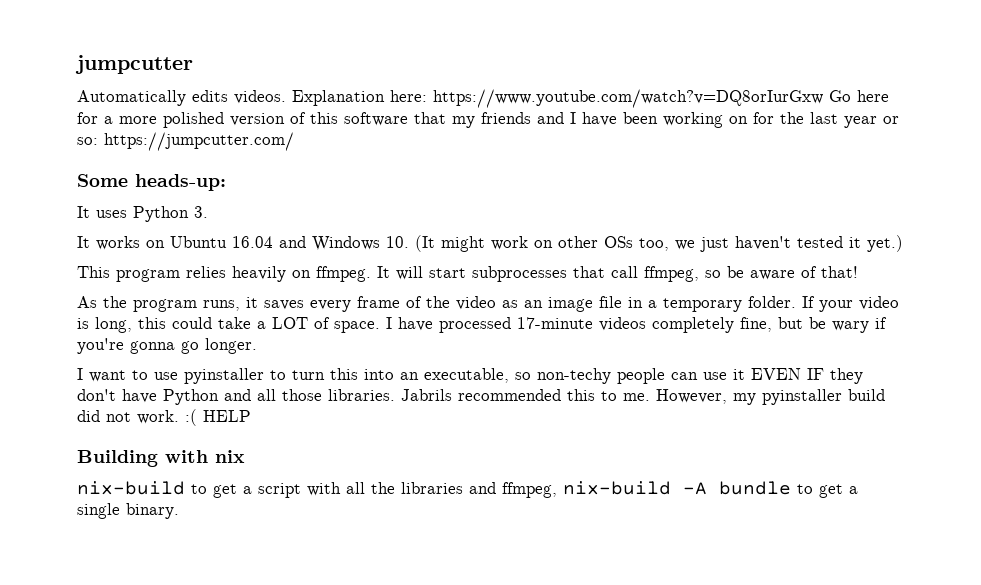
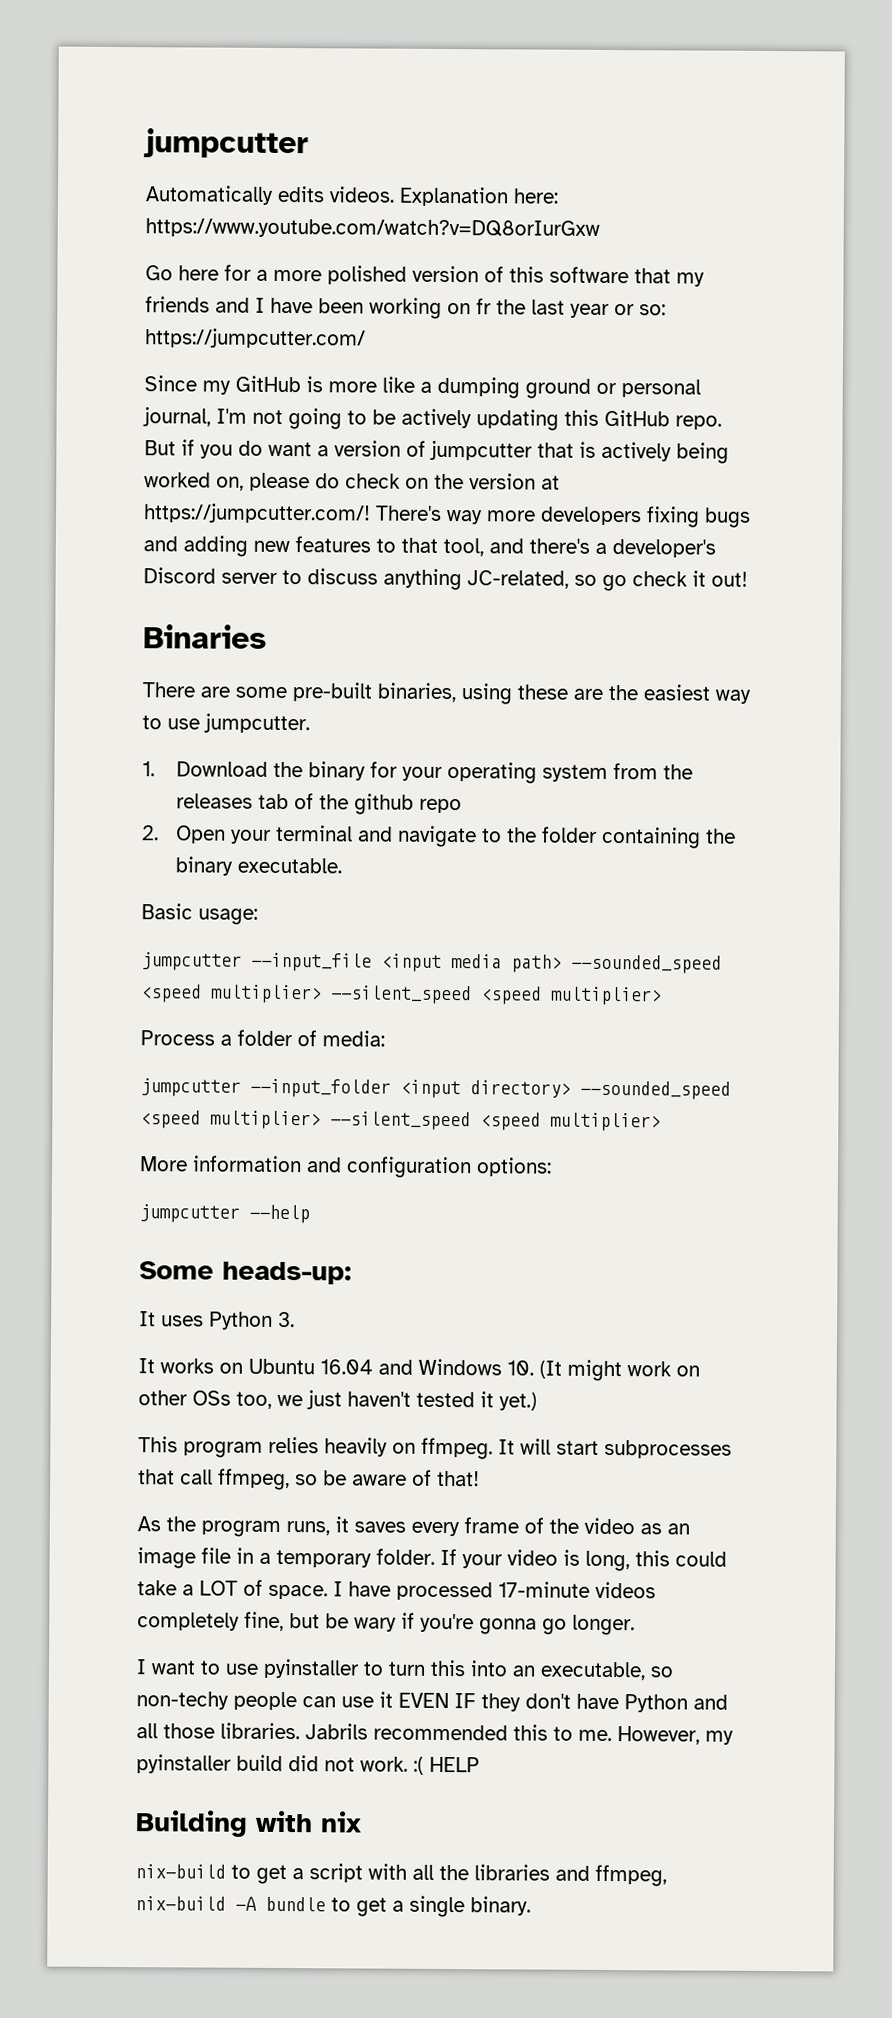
(823, 98) none -> (600, 228) //
[753,112,774,124] for -> [476,298,492,315] fr
(294, 141) none -> [144,375,701,399] [142,407,722,431] [144,439,729,464] [144,472,560,492] [143,503,751,528] [143,535,716,558] [143,567,748,592] [143,624,267,649] [142,682,751,705] [142,713,310,734] [142,761,693,784] [175,793,462,815] [142,824,736,849] [174,856,342,876] [141,903,258,925] [141,952,722,974] [141,984,662,1006] [140,1029,385,1047] [140,1078,731,1100] [140,1110,661,1132] [140,1155,552,1179] [139,1204,310,1224] // Since my GitHub is more like a dumping ground or personal journal, I'm not going to be actively updating this GitHub repo. But if you do want a version of jumpcutter that is actively being worked on, please do check on the version at https://jumpcutter.com/! There's way more developers fixing bugs and adding new features to that tool, and there's a developer's Discord server to discuss anything JC-related, so go check it out! // Binaries // There are some pre-built binaries, using these are the easiest way to use jumpcutter. // 1. Download the binary for your operating system from the releases tab of the github repo // 2. Open your terminal and navigate to the folder containing the binary executable. // Basic usage: // jumpcutter --input_file <input media path> --sounded_speed <speed multiplier> --silent_speed <speed multiplier> // Process a folder of media: // jumpcutter --input_folder <input directory> --sounded_speed <speed multiplier> --silent_speed <speed multiplier> // More information and configuration options: // jumpcutter --help

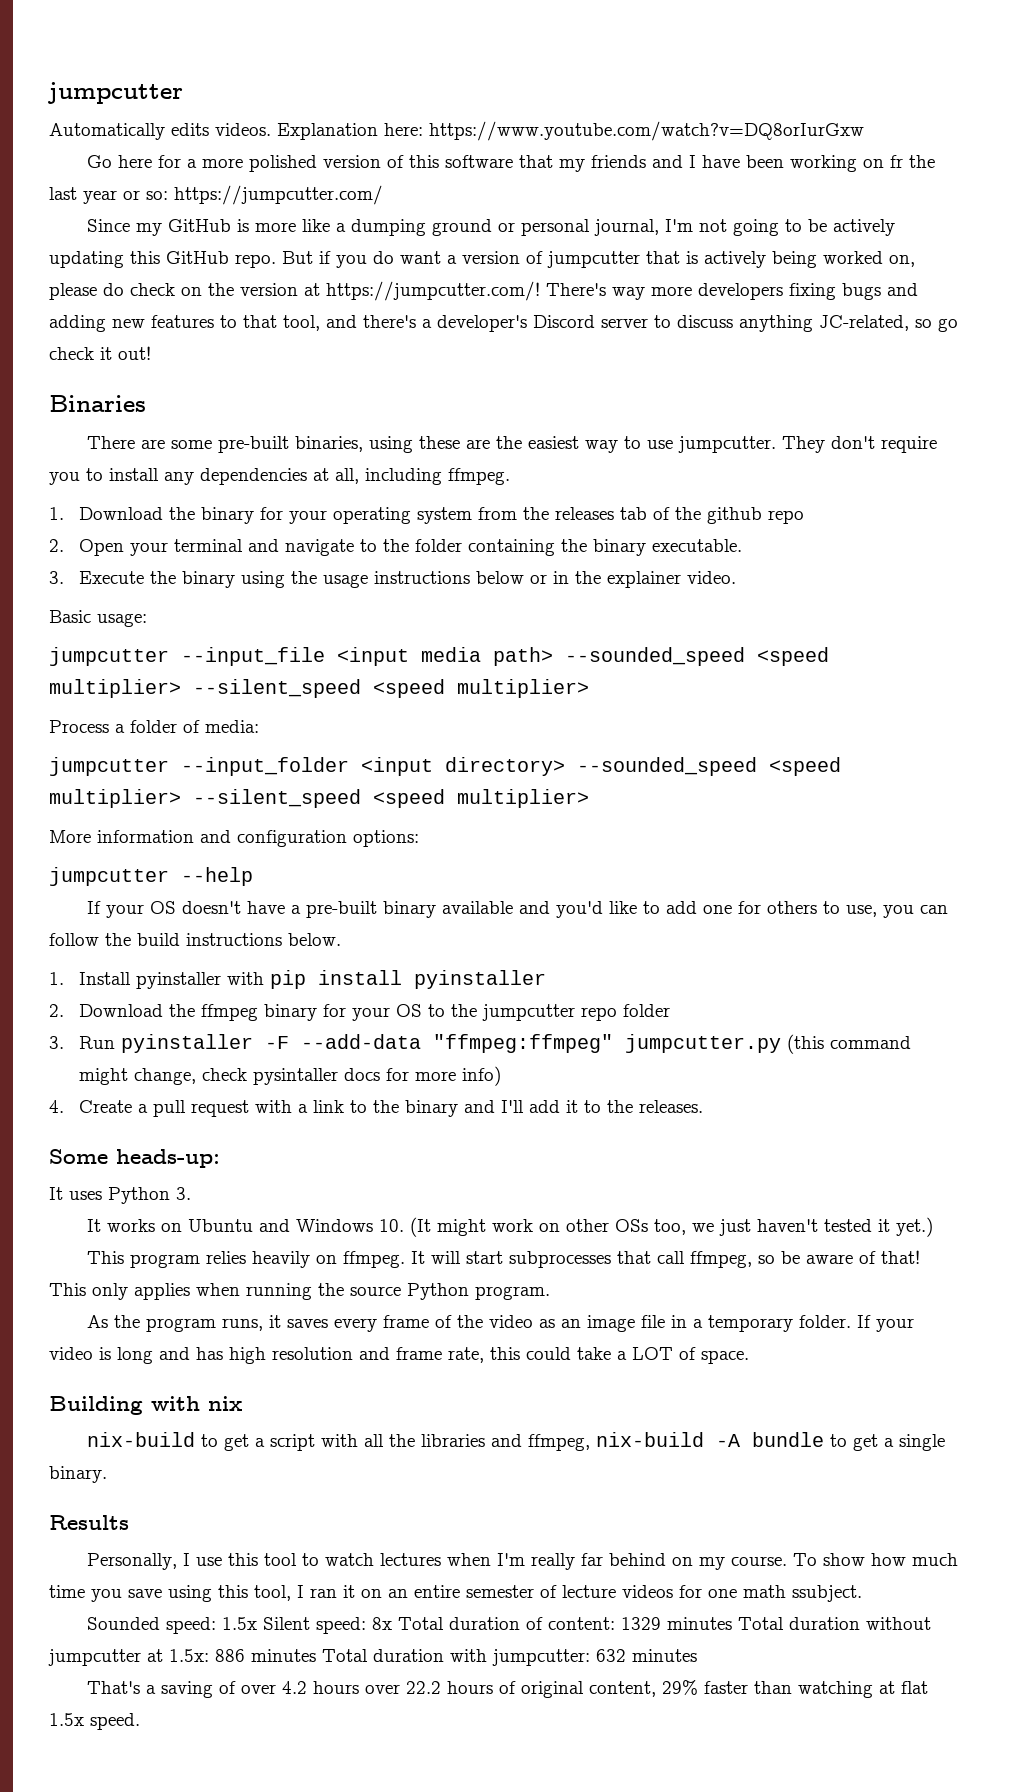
(310, 723) none -> [781,436,937,453] [49,468,510,485] They don't require you to install any dependencies at all, including ffmpeg.
(342, 865) none -> [49,571,737,588] // 3. Execute the binary using the usage instructions below or in the explainer video.
(310, 1214) none -> [86,901,948,918] [49,933,341,946] [49,970,547,989] [49,1004,671,1021] [49,1034,912,1054] [79,1066,502,1086] [49,1100,704,1117] // If your OS doesn't have a pre-built binary available and you'd like to add one for others to use, you can follow the build instructions below. // 1. Install pyinstaller with pip install pyinstaller // 2. Download the ffmpeg binary for your OS to the jumpcutter repo folder // 3. Run pyinstaller -F --add-data "ffmpeg:ffmpeg" jumpcutter.py (this command might change, check pysintaller docs for more info) // 4. Create a pull request with a link to the binary and I'll add it to the releases.
[320,1359,373,1375] 16.04 -> (253, 1225) none
(480, 1478) none -> [49,1283,550,1300] This only applies when running the source Python program.
[585,1550,630,1572] long, -> [117,1347,484,1364] long and has high resolution and frame rate,
[333,1581,656,1601] [137,1611,635,1636] [136,1658,673,1681] [136,1691,728,1713] [136,1722,734,1745] [136,1754,480,1775] I have processed 17-minute videos completely fine, but be wary if you're gonna go longer. // I want to use pyinstaller to turn this into an executable, so non-techy people can use it EVEN IF they don't have Python and all those libraries. Jabrils recommended this to me. However, my pyinstaller build did not work. :( HELP -> (749, 1357) none
(531, 1906) none -> [49,1515,129,1530] [86,1553,958,1570] [49,1585,862,1602] [86,1617,931,1634] [48,1649,697,1666] [86,1680,928,1698] [49,1713,140,1730] // Results // Personally, I use this tool to watch lectures when I'm really far behind on my course. To show how much time you save using this tool, I ran it on an entire semester of lecture videos for one math ssubject. // Sounded speed: 1.5x Silent speed: 8x Total duration of content: 1329 minutes Total duration without jumpcutter at 1.5x: 886 minutes Total duration with jumpcutter: 632 minutes // That's a saving of over 4.2 hours over 22.2 hours of original content, 29% faster than watching at flat 1.5x speed.

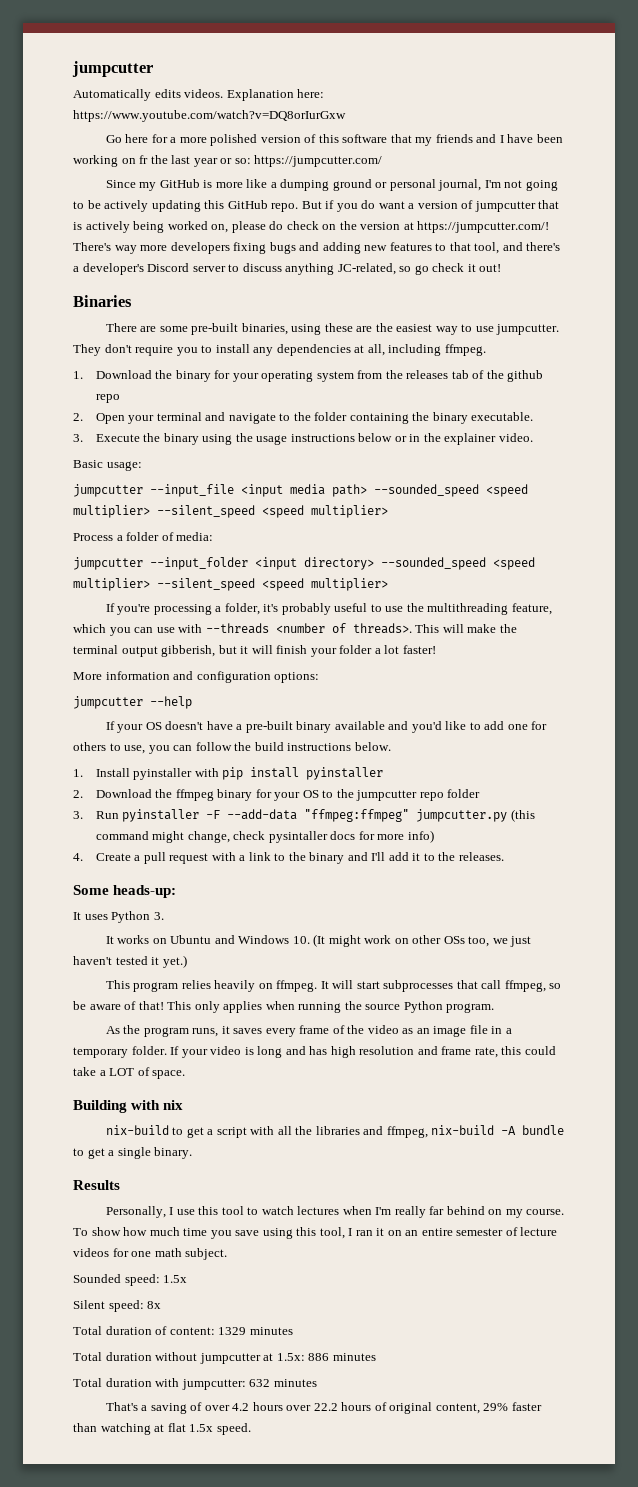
(589, 798) none -> [105,603,552,615] [73,623,517,636] [73,645,436,657] // If you're processing a folder, it's probably useful to use the multithreading feature, which you can use with --threads <number of threads>. This will make the terminal output gibberish, but it will finish your folder a lot faster!
[792,1585,862,1602] ssubject. -> [185,1248,228,1260] subject.
(257, 1623) none -> (188, 1279) //
(392, 1623) none -> (162, 1305) //
(732, 1623) none -> (293, 1331) //
(316, 1655) none -> (376, 1357) //

